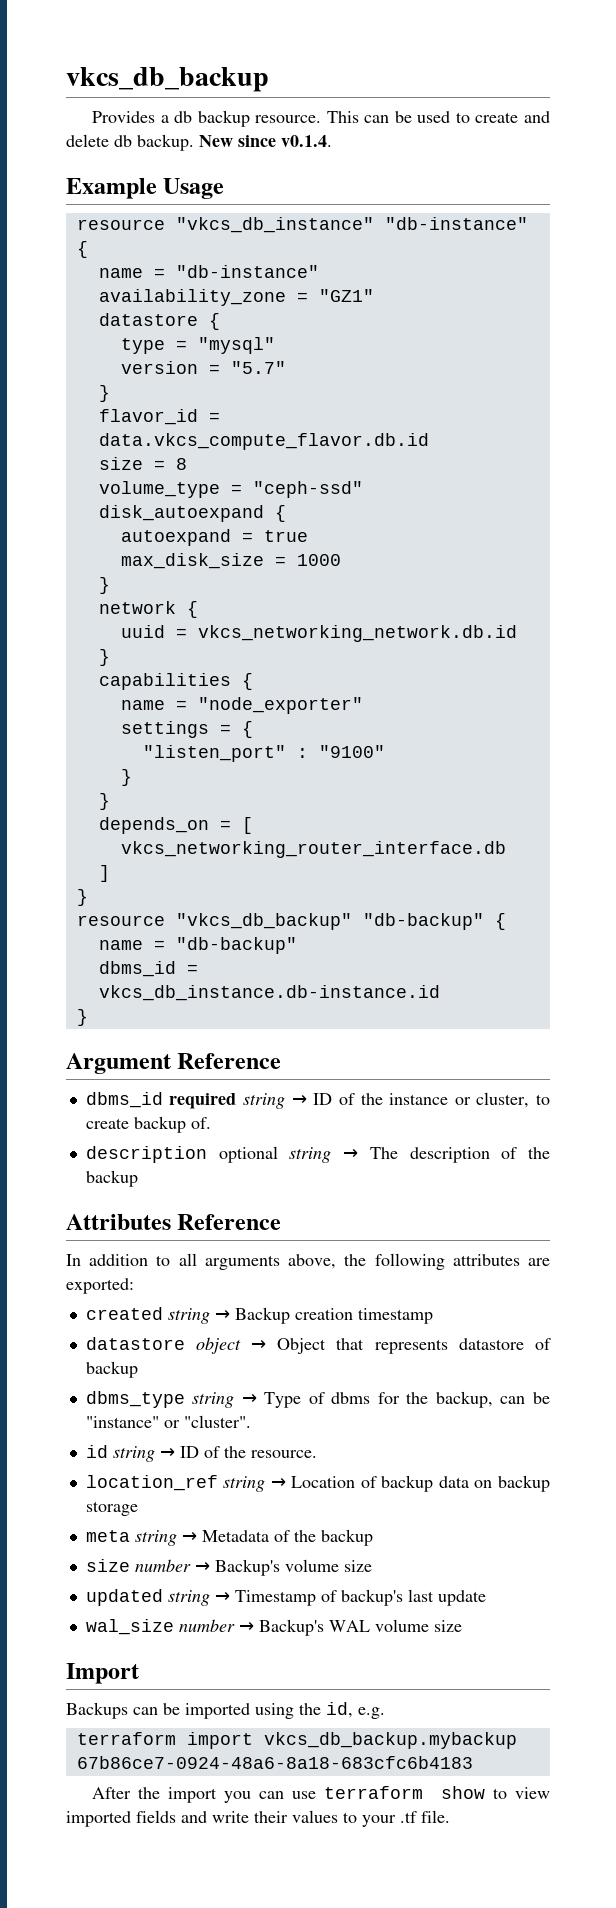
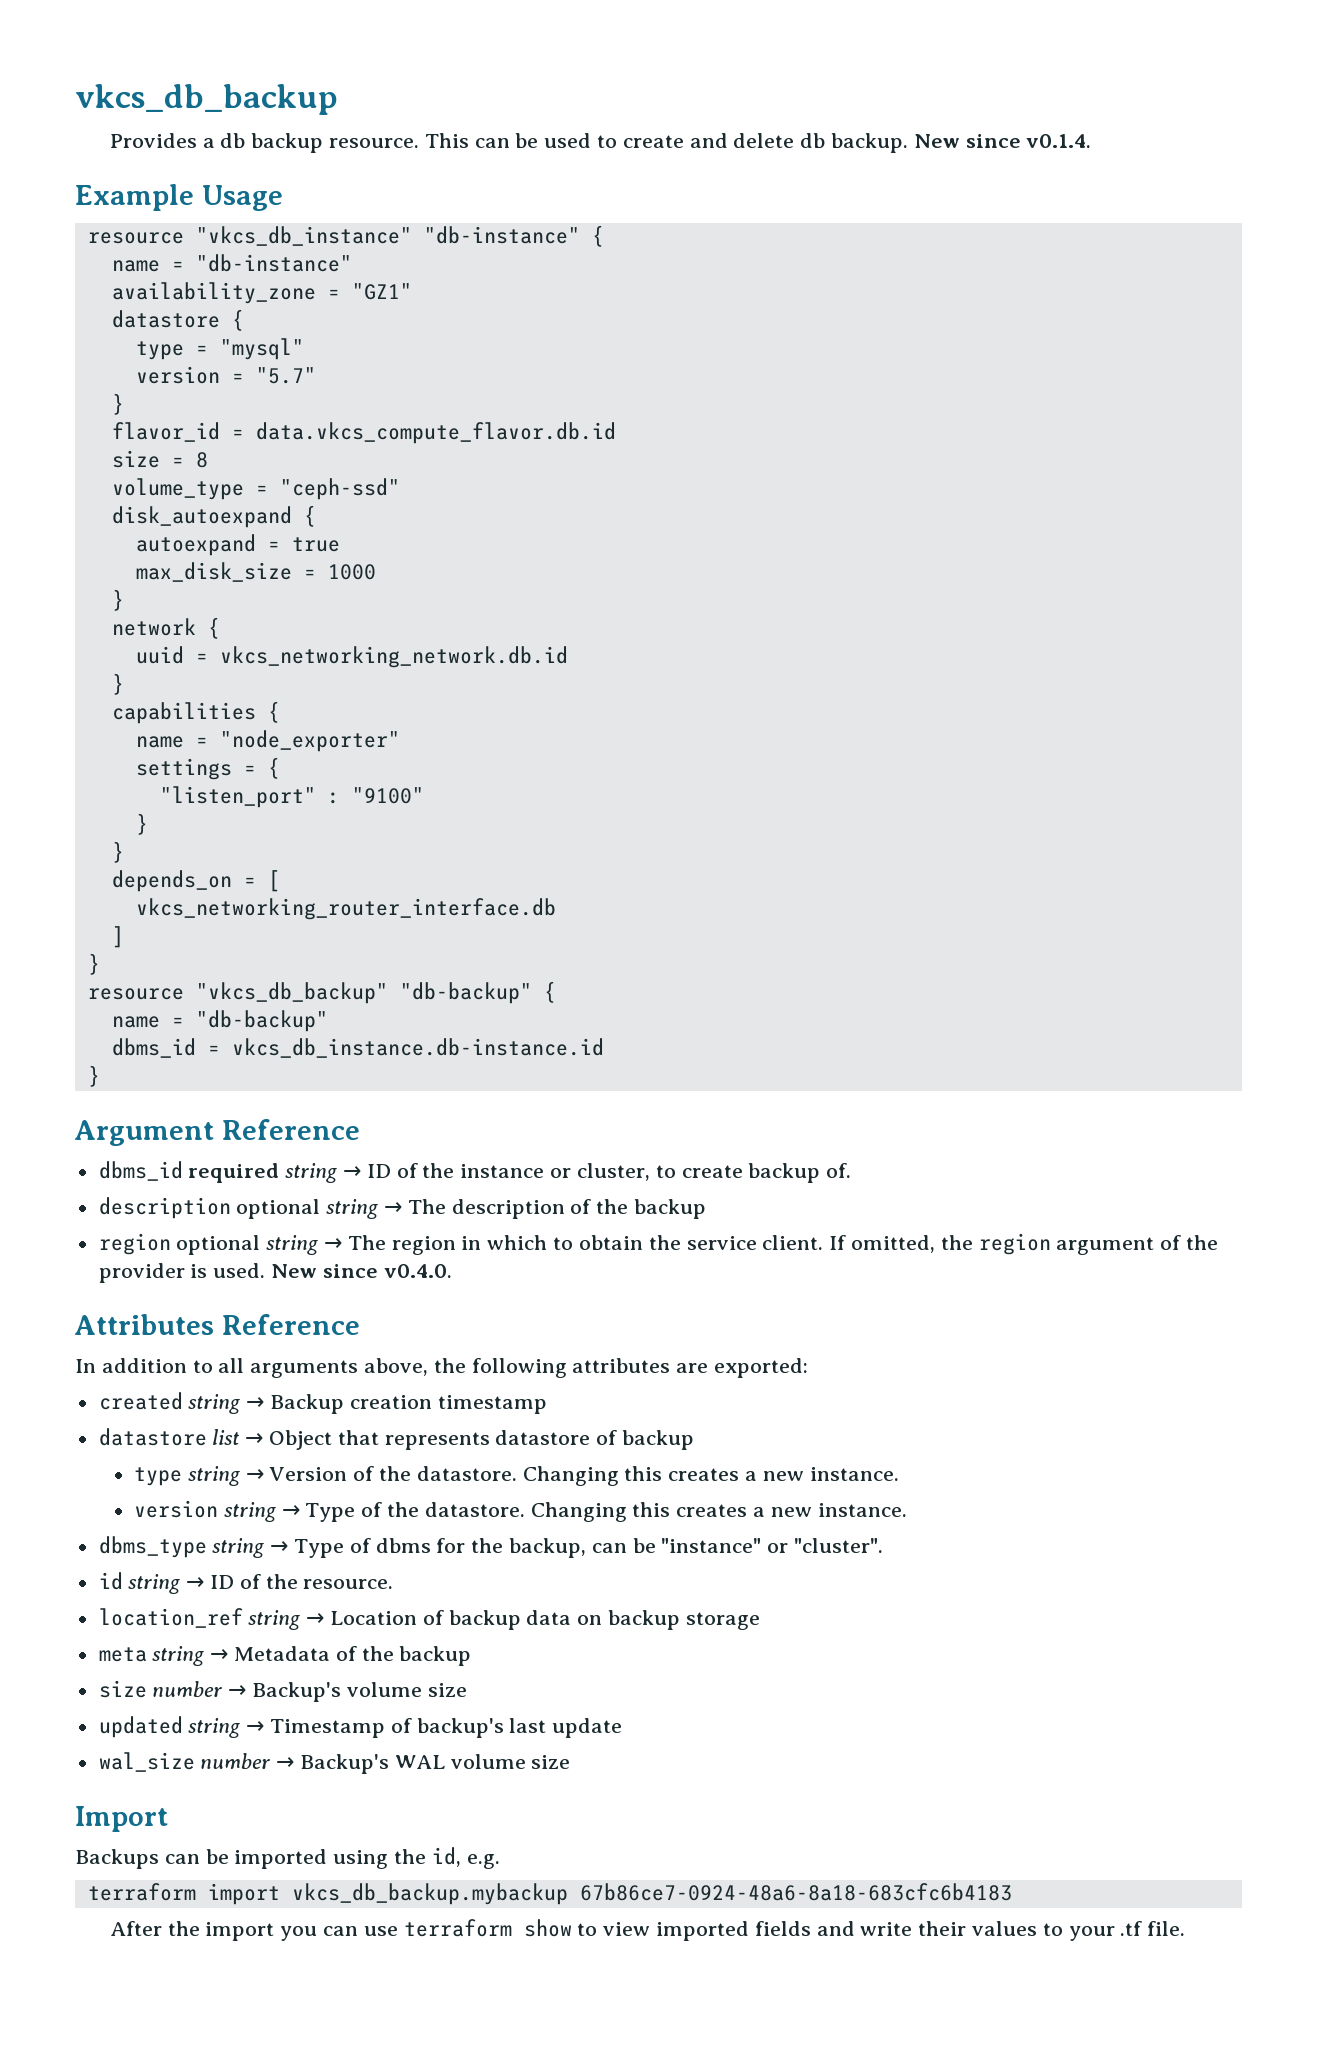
(138, 1178) none -> [98,1233,1218,1255] [98,1263,452,1283] // region optional string → The region in which to obtain the service client. If omitted, the region argument of the provider is used. New since v0.4.0.
[195,1337,241,1354] object -> [212,1429,241,1445] list
(138, 1369) none -> [134,1466,899,1486] [134,1500,907,1522] // type string → Version of the datastore. Changing this creates a new instance. // version string → Type of the datastore. Changing this creates a new instance.

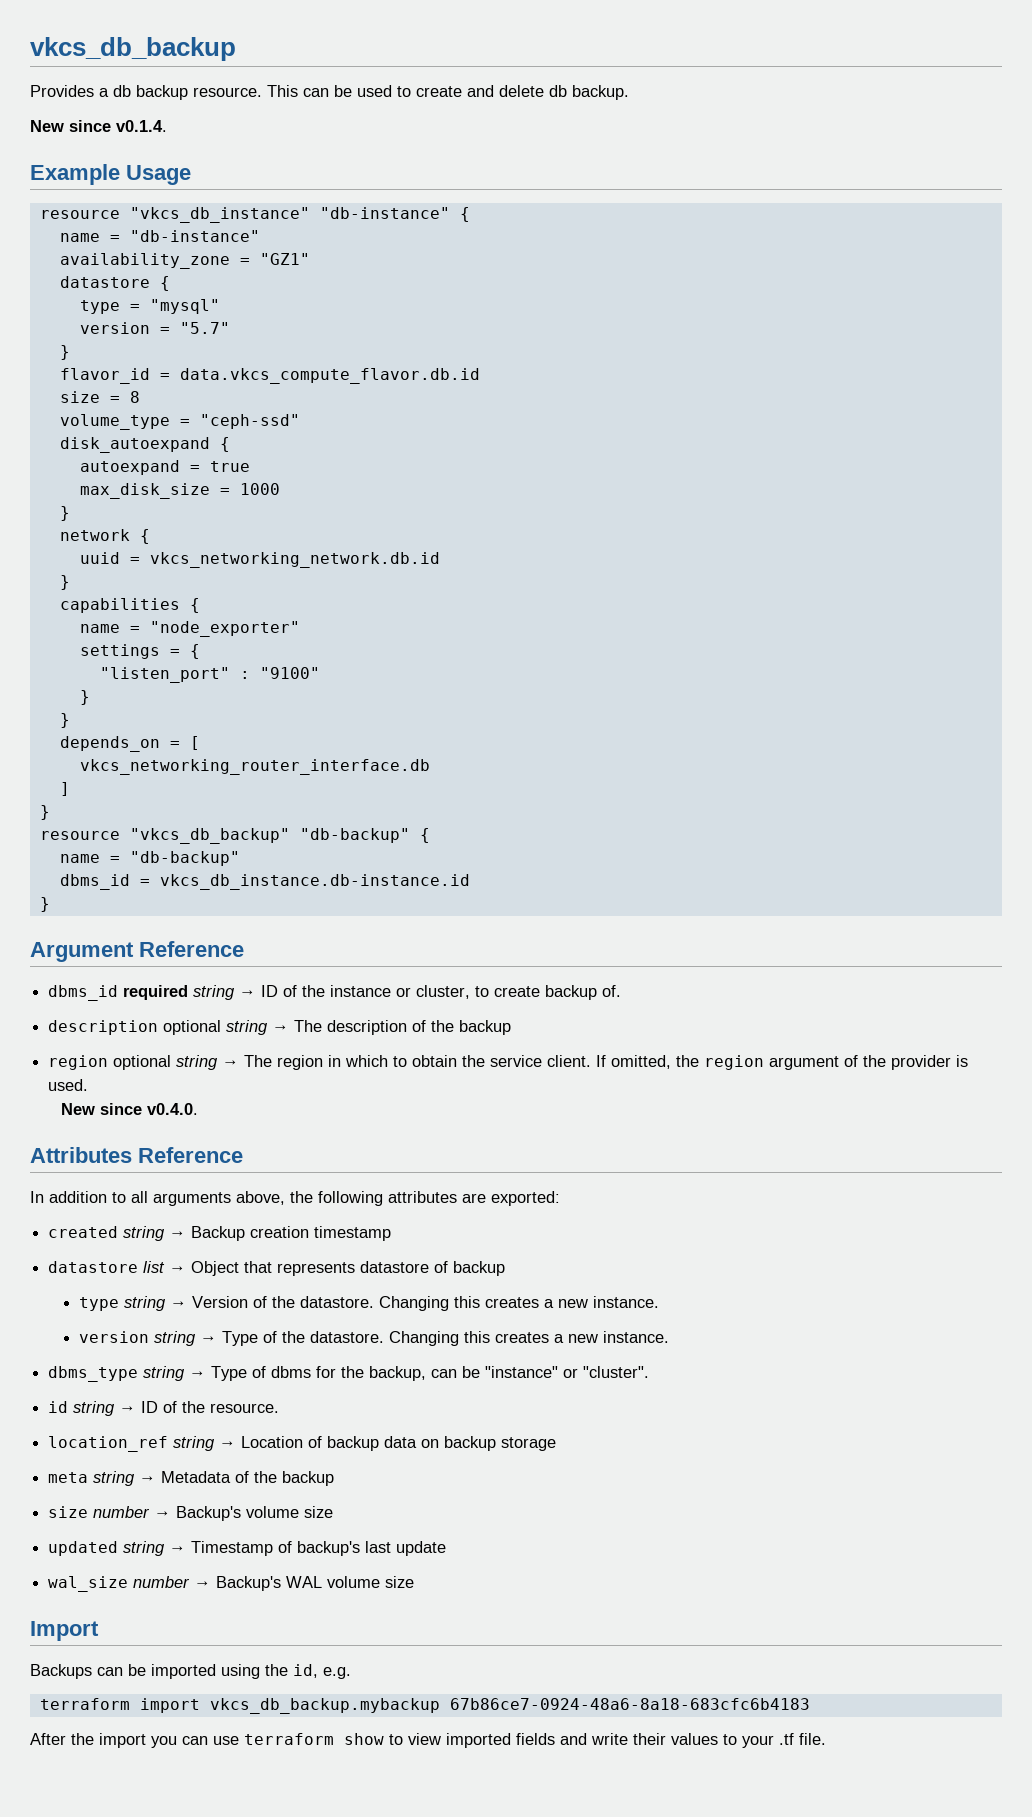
(909, 143) none -> (629, 92) //
(266, 1270) none -> (89, 1085) //

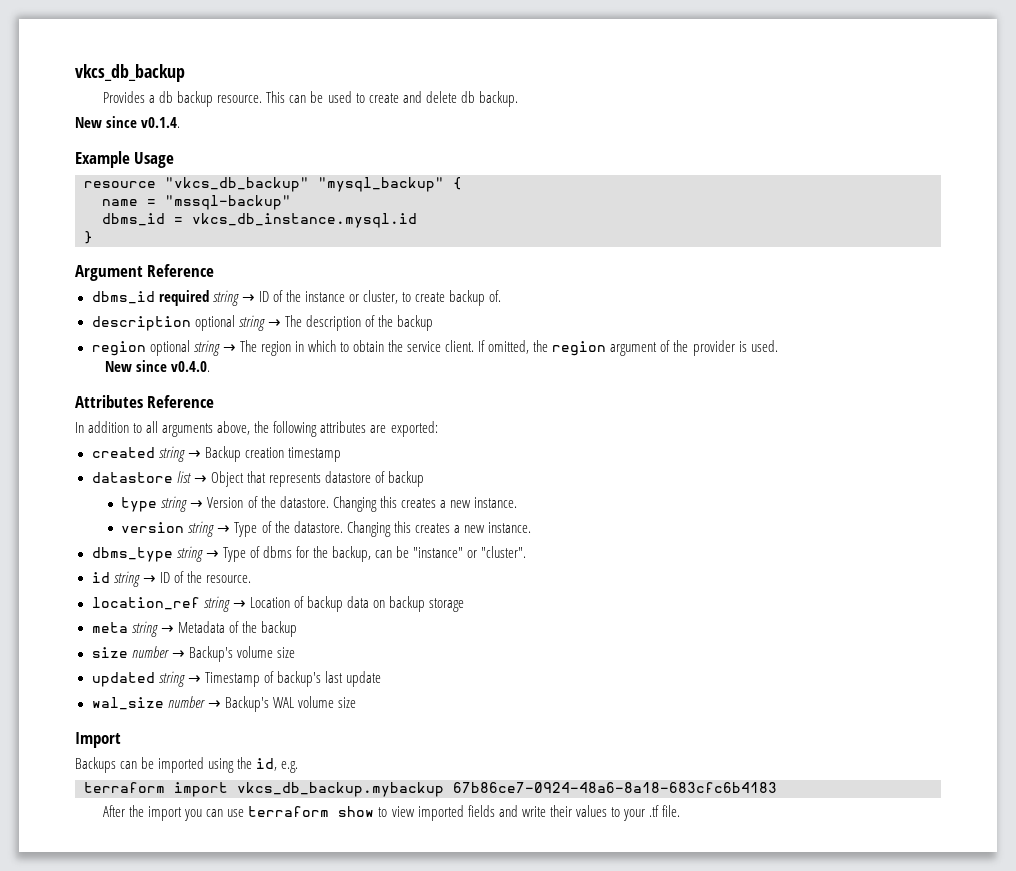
[129,207,470,223] [59,230,260,242] [59,253,310,269] [59,276,170,291] [79,299,220,314] [79,322,230,334] [59,345,70,360] [59,368,480,384] [59,391,140,403] [59,414,300,430] [59,437,230,453] [79,460,250,475] [79,483,280,499] [59,506,70,521] [59,529,150,544] [79,552,440,568] [59,575,70,590] [59,598,200,613] [79,621,300,637] [79,644,200,659] [99,667,320,683] [79,690,90,705] [59,713,70,728] [59,736,200,752] [79,759,430,775] [59,782,70,796] [39,805,50,820] [39,828,430,844] [59,851,240,866] "vkcs_db_instance" "db-instance" { // name = "db-instance" // availability_zone = "GZ1" // datastore { // type = "mysql" // version = "5.7" // } // flavor_id = data.vkcs_compute_flavor.db.id // size = 8 // volume_type = "ceph-ssd" // disk_autoexpand { // autoexpand = true // max_disk_size = 1000 // } // network { // uuid = vkcs_networking_network.db.id // } // capabilities { // name = "node_exporter" // settings = { // "listen_port" : "9100" // } // } // depends_on = [ // vkcs_networking_router_interface.db // ] // } // resource "vkcs_db_backup" "db-backup" { // name = "db-backup" -> [165,177,462,192] [102,195,291,210] "vkcs_db_backup" "mysql_backup" { // name = "mssql-backup"
[159,874,470,890] vkcs_db_instance.db-instance.id -> [192,213,417,228] vkcs_db_instance.mysql.id

